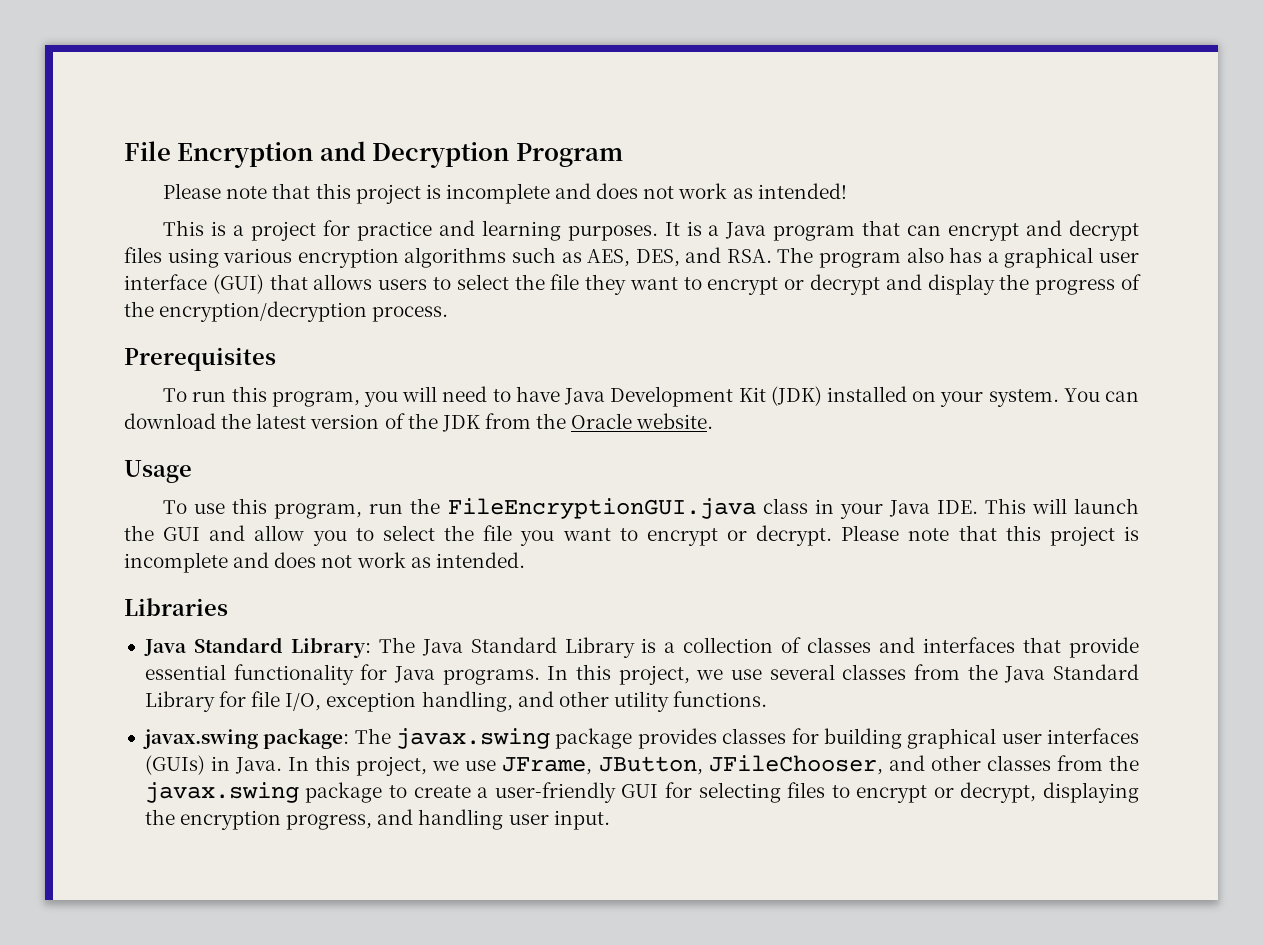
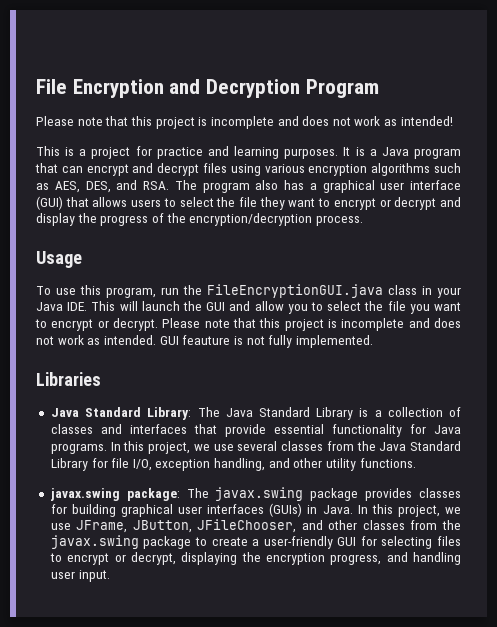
[124,347,276,371] [163,386,1140,407] [124,413,714,432] // Prerequisites // To run this program, you will need to have Java Development Kit (JDK) installed on your system. You can download the latest version of the JDK from the Oracle website. -> (363, 220) none
(525, 560) none -> [159,335,373,348] GUI feauture is not fully implemented.

